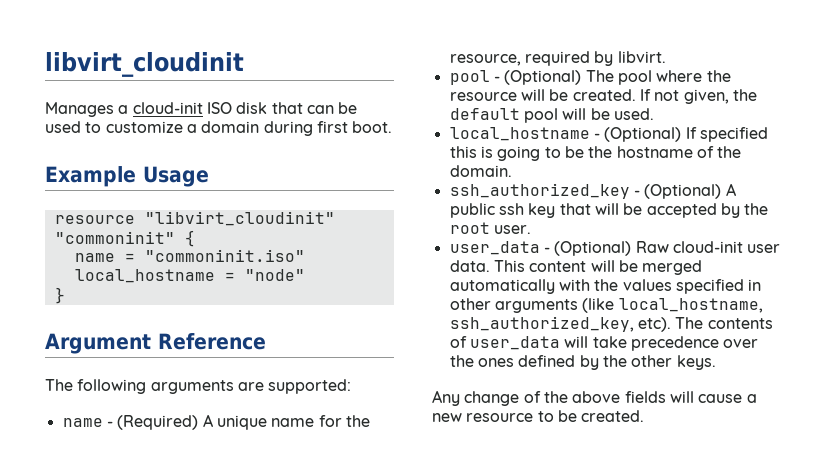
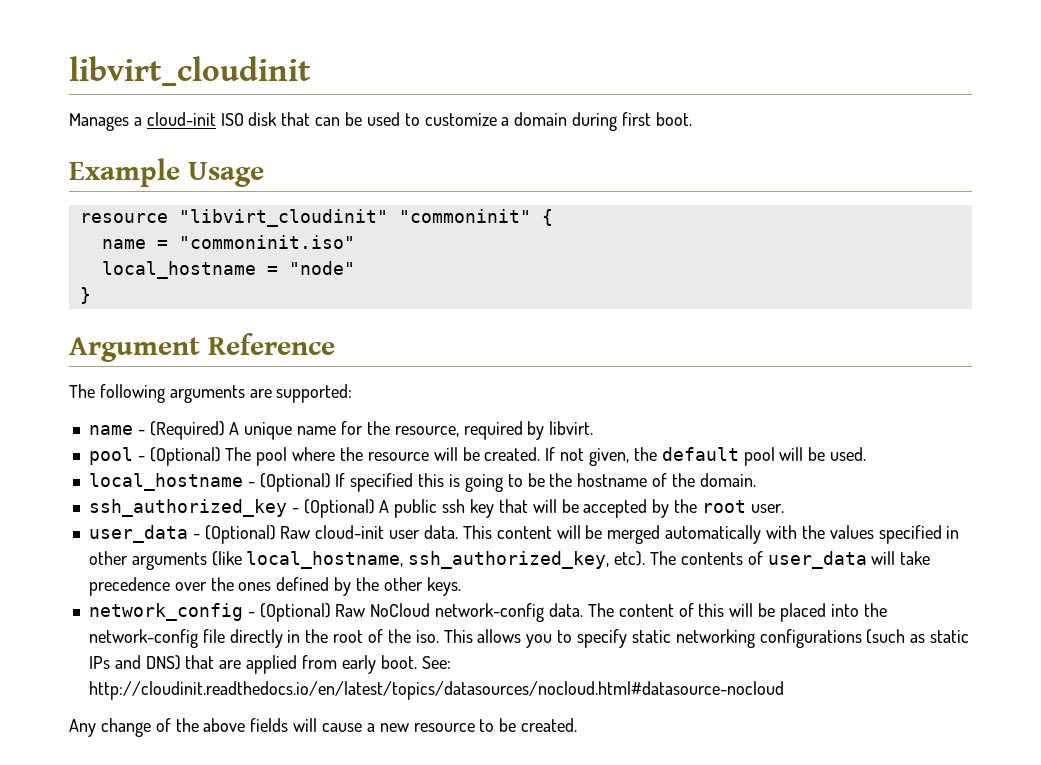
(716, 362) none -> [88,603,887,622] [88,629,970,648] [88,655,451,674] [88,681,784,700] // network_config - (Optional) Raw NoCloud network-config data. The content of this will be placed into the network-config file directly in the root of the iso. This allows you to specify static networking configurations (such as static IPs and DNS) that are applied from early boot. See: http://cloudinit.readthedocs.io/en/latest/topics/datasources/nocloud.html#datasource-nocloud

